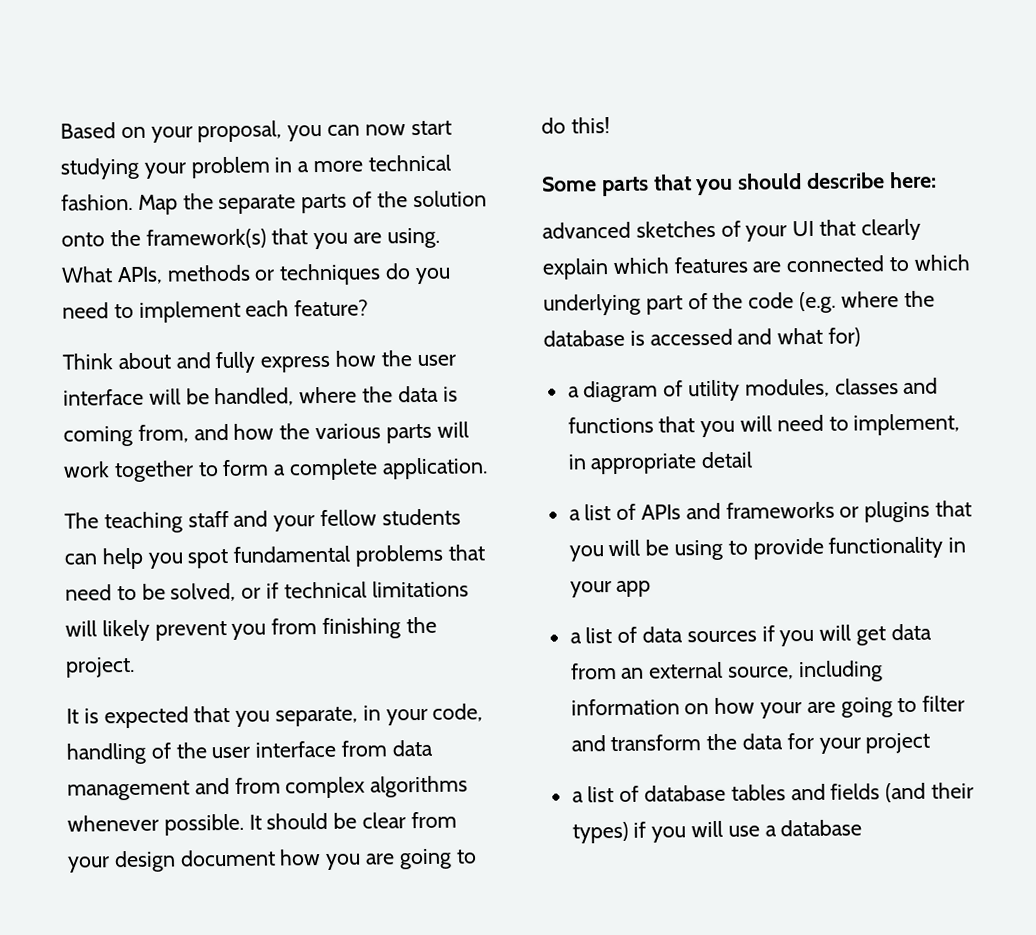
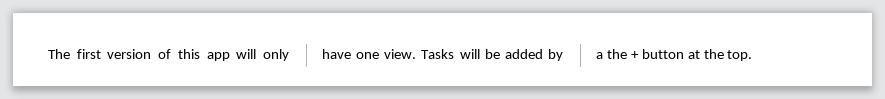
[60,120,452,143] [60,154,451,180] [61,190,487,215] [61,227,440,250] [61,263,451,286] [62,299,369,323] [62,350,456,374] [63,385,458,407] [63,421,469,447] [63,457,488,483] [64,508,461,534] [64,544,485,570] [65,580,469,602] [65,616,437,642] [65,656,135,678] [66,703,484,729] [66,739,433,765] [67,775,469,801] [67,811,457,836] [67,848,477,873] [541,117,610,134] [542,171,937,197] [542,218,921,242] [542,254,970,280] [543,290,935,316] [543,327,862,347] [567,377,939,403] [567,413,961,438] [567,451,754,475] [568,500,973,523] [568,536,967,562] [569,580,652,598] [569,623,932,647] [570,660,883,683] [570,695,966,719] [570,732,931,754] [571,782,975,803] [571,819,863,844] Based on your proposal, you can now start studying your problem in a more technical fashion. Map the separate parts of the solution onto the framework(s) that you are using. What APIs, methods or techniques do you need to implement each feature? // Think about and fully express how the user interface will be handled, where the data is coming from, and how the various parts will work together to form a complete application. // The teaching staff and your fellow students can help you spot fundamental problems that need to be solved, or if technical limitations will likely prevent you from finishing the project. // It is expected that you separate, in your code, handling of the user interface from data management and from complex algorithms whenever possible. It should be clear from your design document how you are going to do this! // Some parts that you should describe here: // advanced sketches of your UI that clearly explain which features are connected to which underlying part of the code (e.g. where the database is accessed and what for) // a diagram of utility modules, classes and functions that you will need to implement, in appropriate detail // a list of APIs and frameworks or plugins that you will be using to provide functionality in your app // a list of data sources if you will get data from an external source, including information on how your are going to filter and transform the data for your project // a list of database tables and fields (and their types) if you will use a database -> [48,49,753,61] The first version of this app will only have one view. Tasks will be added by a the + button at the top.

